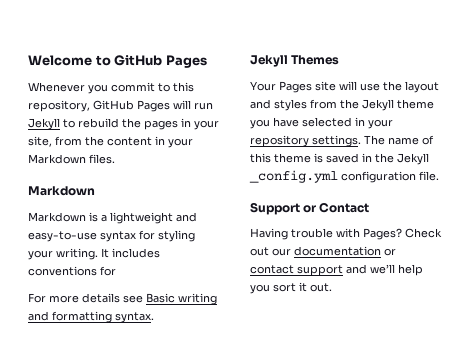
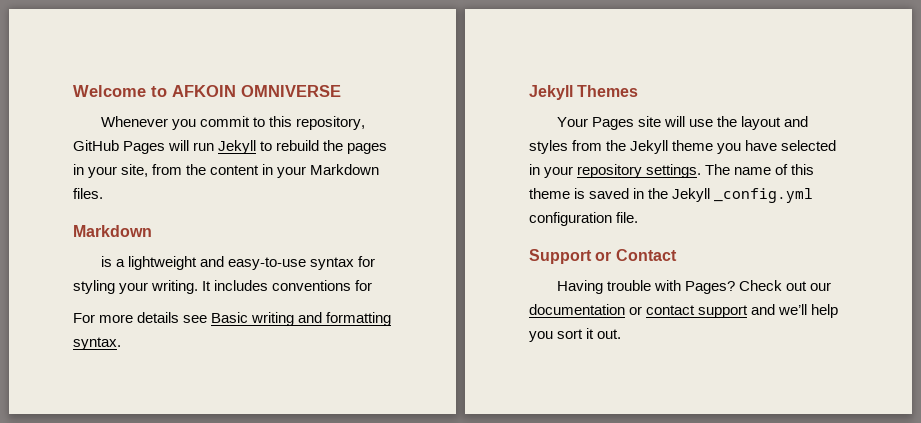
[114,55,207,68] GitHub Pages -> [172,85,341,97] AFKOIN OMNIVERSE
[28,212,86,222] Markdown -> (152, 231) none

